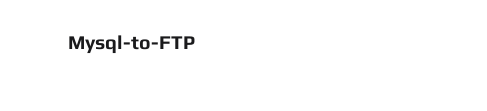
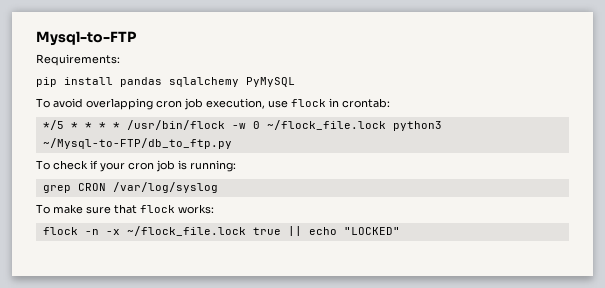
(195, 44) none -> [36,54,120,66] [36,77,295,87] [36,98,390,110] [42,120,442,131] [42,138,232,149] [36,160,236,172] [42,182,218,193] [36,204,214,214] [42,226,400,236] // Requirements: // pip install pandas sqlalchemy PyMySQL // To avoid overlapping cron job execution, use flock in crontab: // */5 * * * * /usr/bin/flock -w 0 ~/flock_file.lock python3 ~/Mysql-to-FTP/db_to_ftp.py // To check if your cron job is running: // grep CRON /var/log/syslog // To make sure that flock works: // flock -n -x ~/flock_file.lock true || echo "LOCKED"

